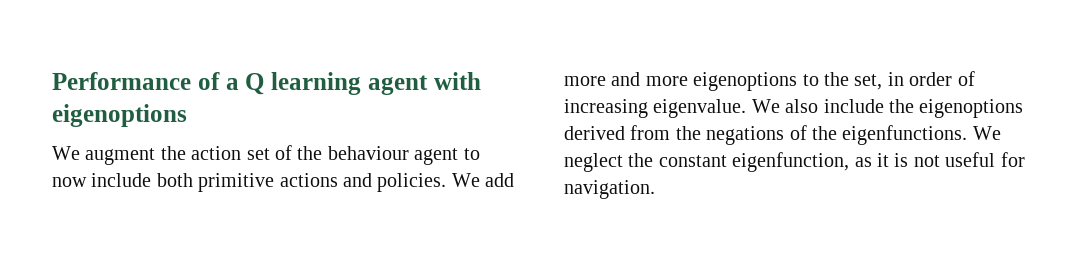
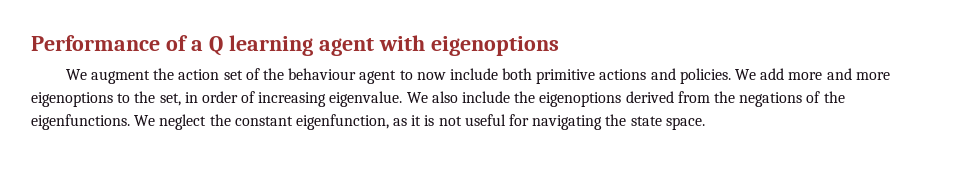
[564,180,655,199] navigation. -> [532,114,705,130] navigating the state space.

